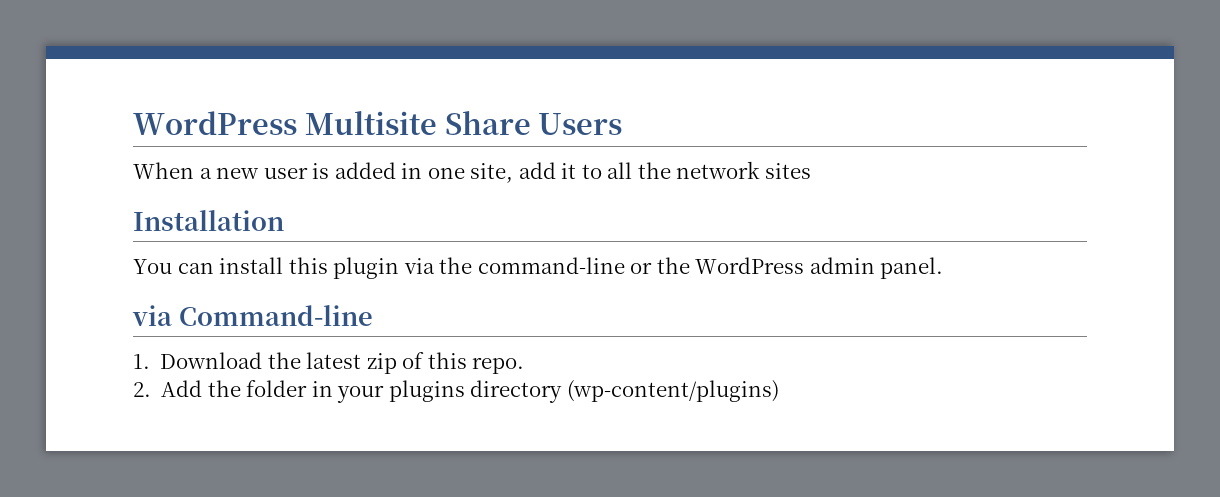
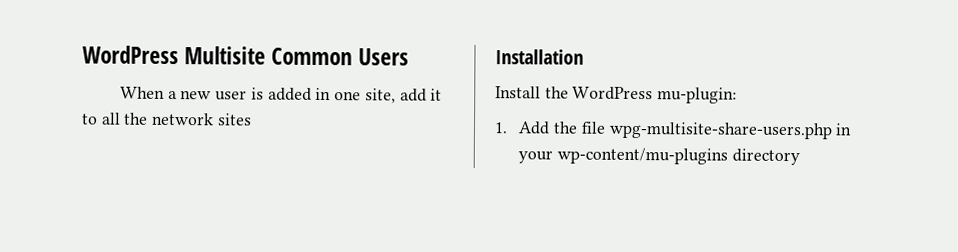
[444,111,531,135] Share -> [271,47,354,66] Common
[133,257,944,279] [132,305,373,326] [133,352,525,374] [133,380,779,403] You can install this plugin via the command-line or the WordPress admin panel. // via Command-line // 1. Download the latest zip of this repo. // 2. Add the folder in your plugins directory (wp-content/plugins) -> [495,86,738,104] [494,121,853,140] [518,147,800,166] Install the WordPress mu-plugin: // 1. Add the file wpg-multisite-share-users.php in your wp-content/mu-plugins directory

